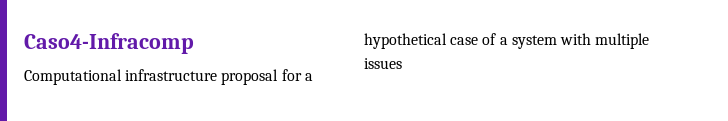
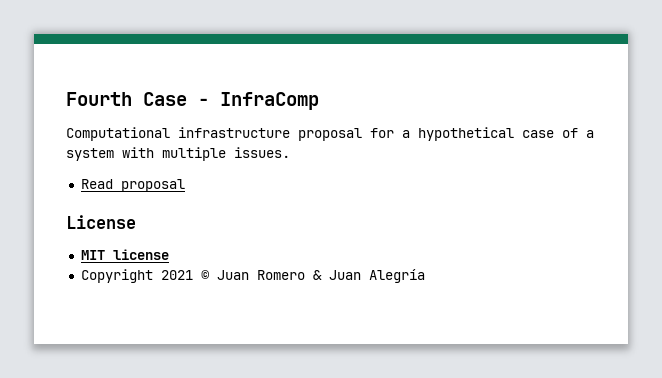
[24,33,194,54] Caso4-Infracomp -> [66,92,319,110] Fourth Case - InfraComp
[364,58,402,69] issues -> [234,147,290,158] [80,179,185,192] [66,215,136,229] [80,249,169,260] [80,269,425,283] issues. // Read proposal // License // MIT license // Copyright 2021 © Juan Romero & Juan Alegría

